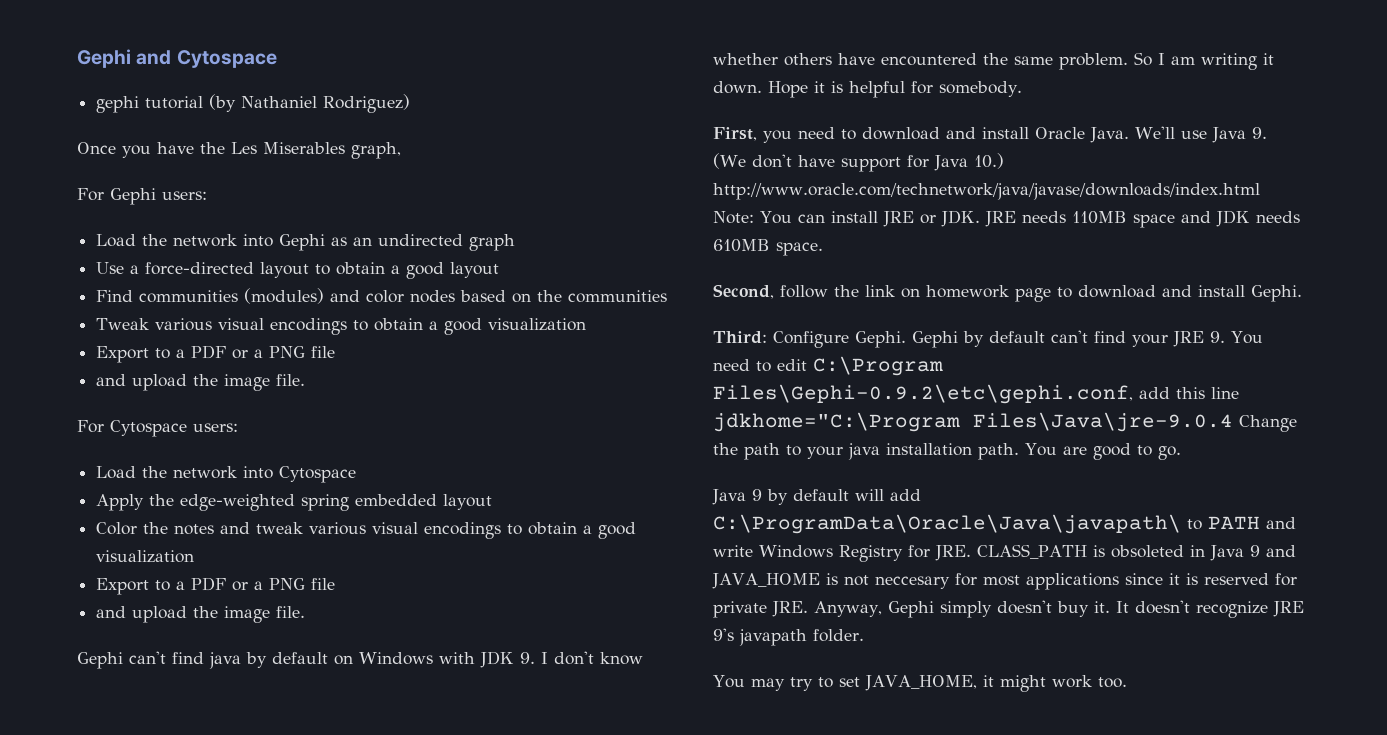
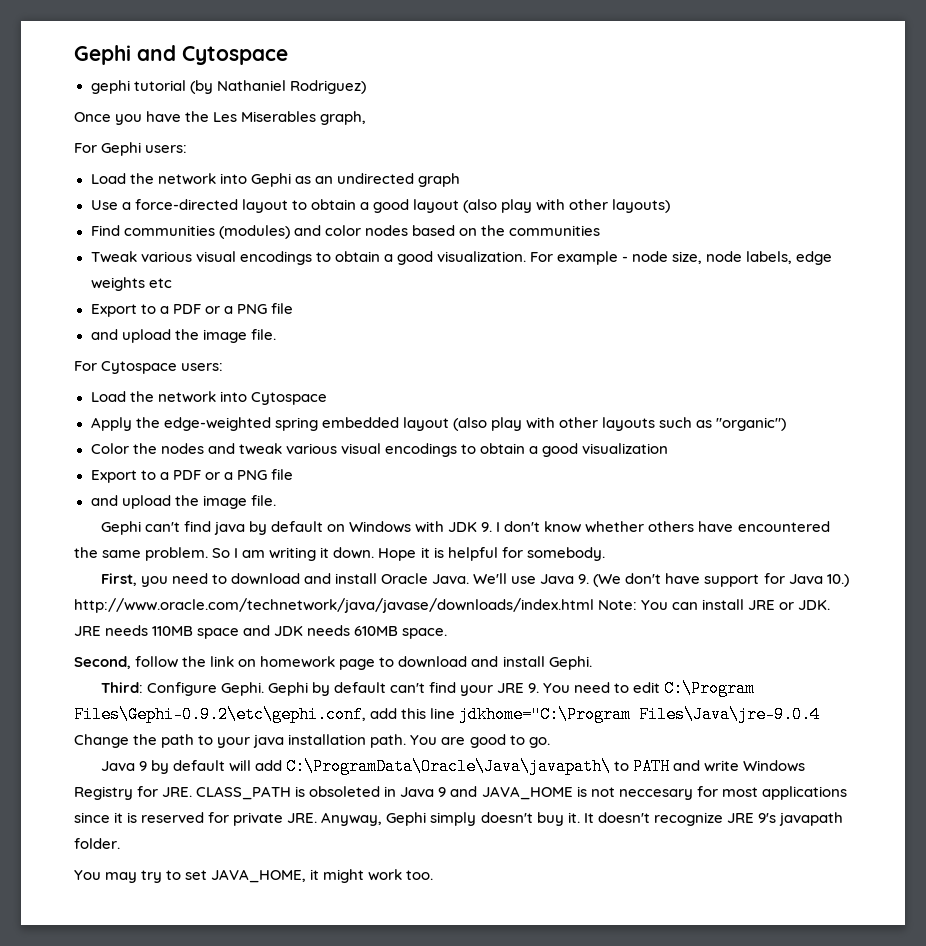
(500, 270) none -> [462,199,671,213] (also play with other layouts)
[488,318,587,331] visualization -> [436,251,833,265] [90,277,172,291] visualization. For example - node size, node labels, edge weights etc
(493, 502) none -> [452,417,787,431] (also play with other layouts such as "organic")
[174,524,215,535] notes -> [160,443,204,454] nodes

